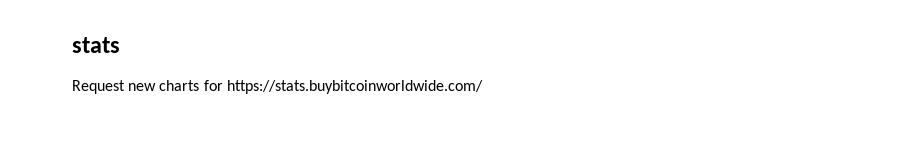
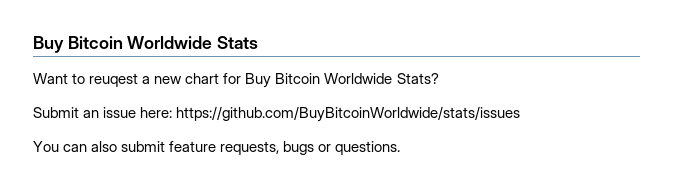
[72,37,120,53] [72,80,483,94] stats // Request new charts for https://stats.buybitcoinworldwide.com/ -> [33,36,259,53] [33,73,439,88] [33,106,521,122] [33,141,401,155] Buy Bitcoin Worldwide Stats // Want to reuqest a new chart for Buy Bitcoin Worldwide Stats? // Submit an issue here: https://github.com/BuyBitcoinWorldwide/stats/issues // You can also submit feature requests, bugs or questions.

